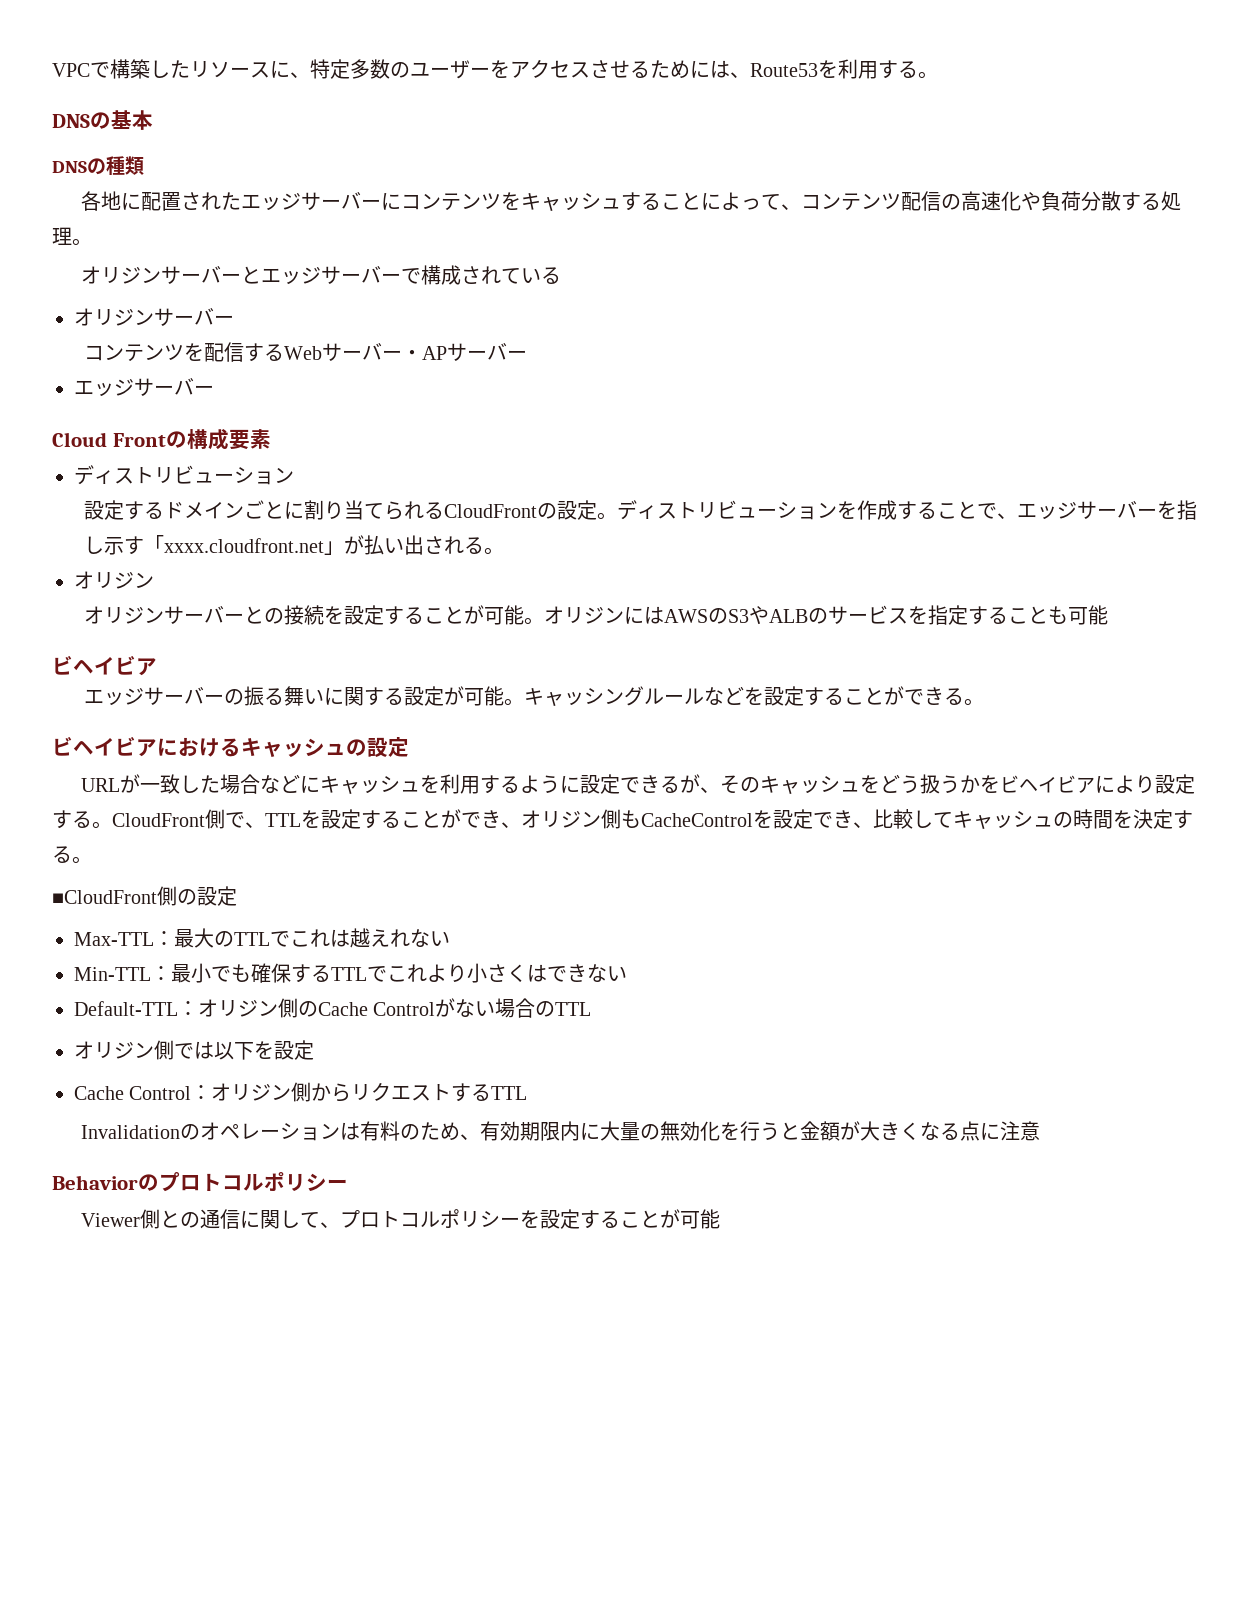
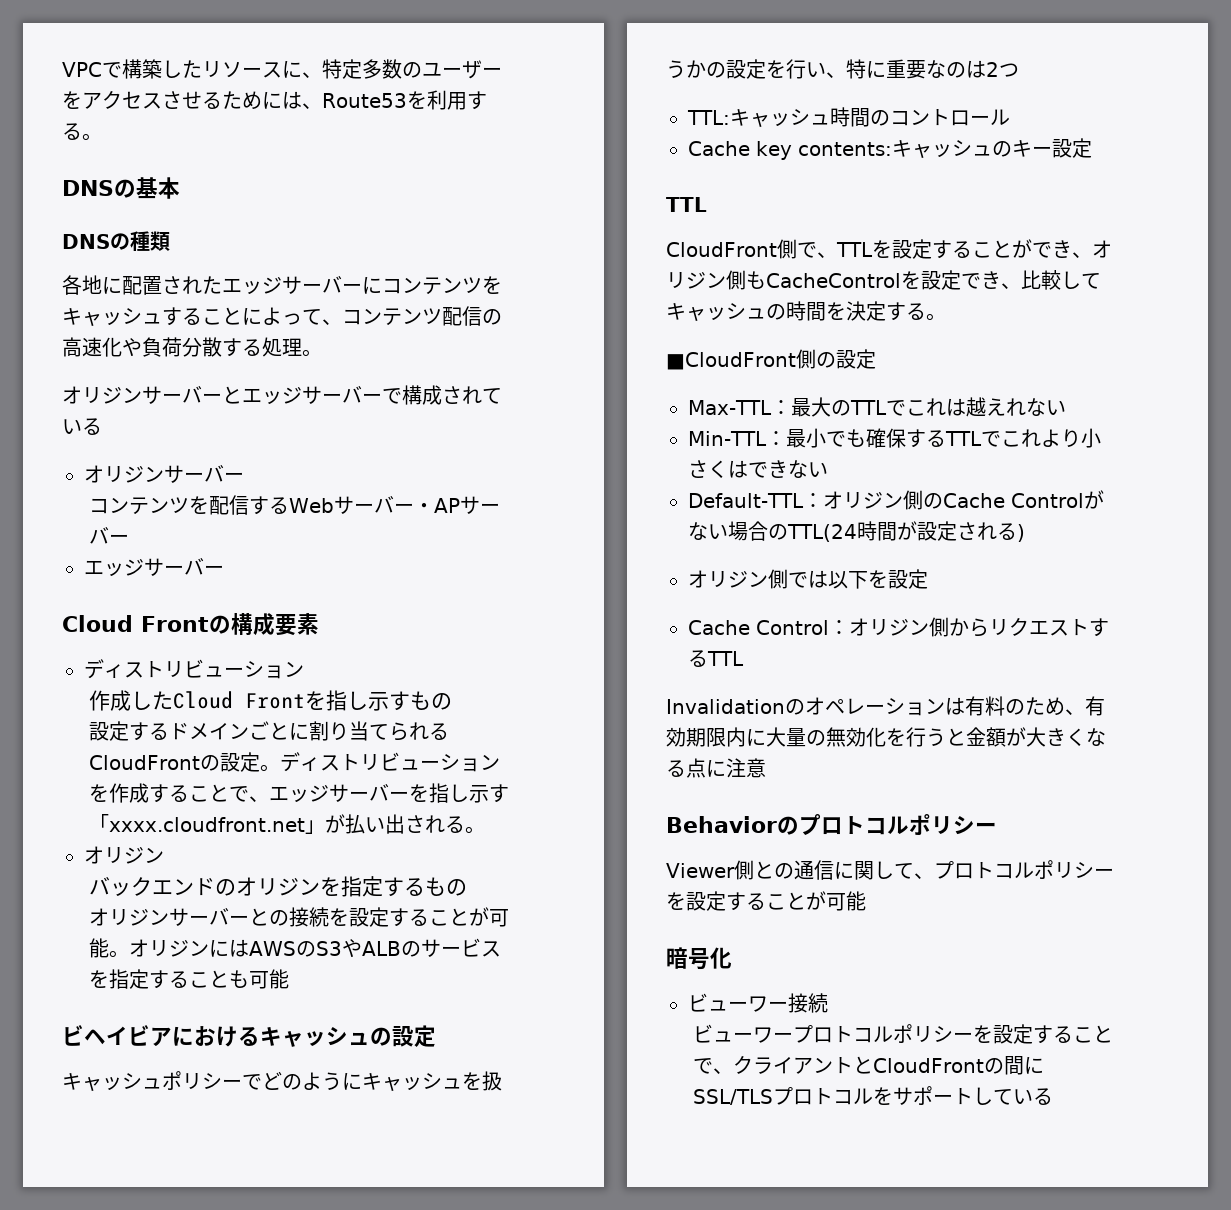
(294, 475) none -> [88,690,452,711] // 作成したCloud Frontを指し示すもの
(154, 580) none -> [88,876,467,897] // バックエンドのオリジンを指定するもの
[84,686,985,706] [52,737,157,757] // エッジサーバーの振る舞いに関する設定が可能。キャッシングルールなどを設定することができる。 // ビヘイビア -> (172, 1037) none
[81,774,1196,794] [52,810,112,829] URLが一致した場合などにキャッシュを利用するように設定できるが、そのキャッシュをどう扱うかをビヘイビアにより設定する。 -> [62,1071,502,1091] [666,59,1019,79] [687,107,1010,127] [688,138,1092,160] [666,197,707,212] キャッシュポリシーでどのようにキャッシュを扱うかの設定を行い、特に重要なのは2つ // TTL:キャッシュ時間のコントロール // Cache key contents:キャッシュのキー設定 // TTL //
[555,1002,592,1016] TTL -> [787,521,1025,542] TTL(24時間が設定される)
(721, 1219) none -> [666,947,732,970] [688,993,828,1013] [692,1024,1113,1044] [692,1055,1044,1075] [692,1086,1053,1105] // 暗号化 // ビューワー接続 // ビューワープロトコルポリシーを設定することで、クライアントとCloudFrontの間にSSL/TLSプロトコルをサポートしている

